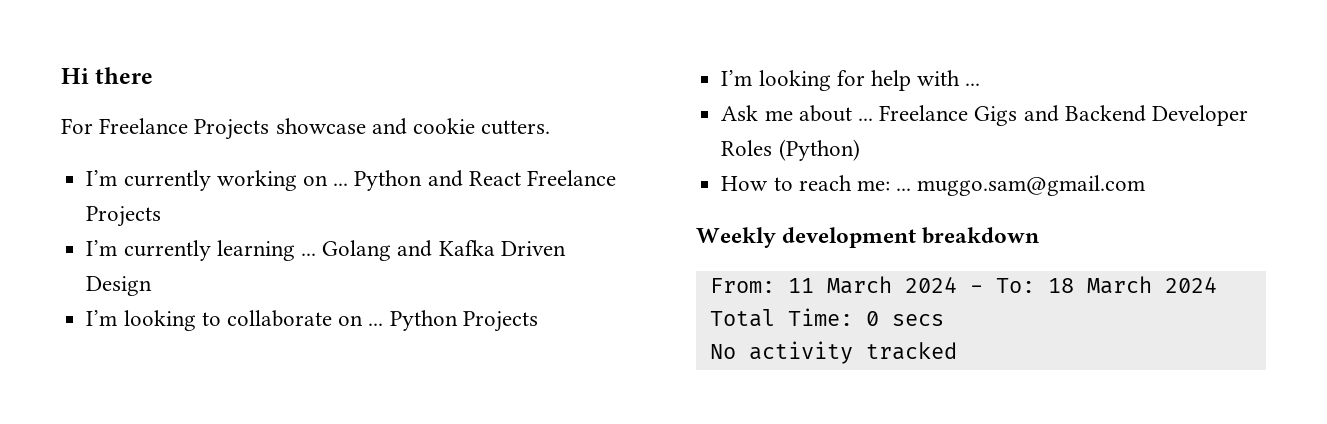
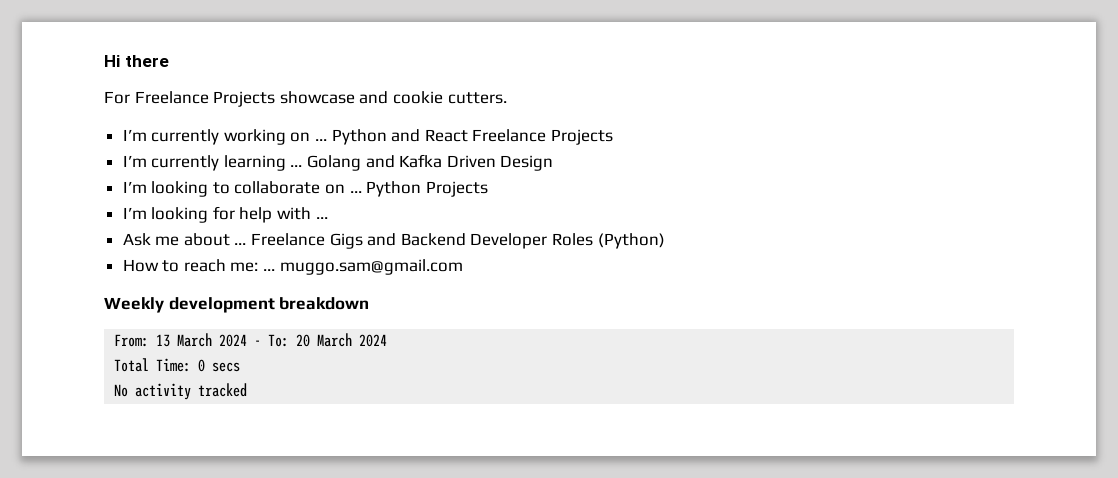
[787,278,814,293] 11 -> [156,334,171,347] 13
[1047,278,1074,293] 18 -> [296,334,311,347] 20

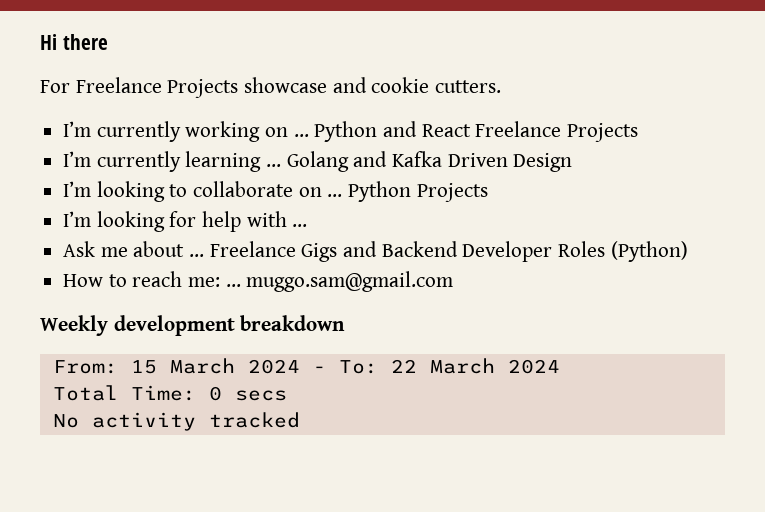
[156,334,171,347] 13 -> [130,360,157,374] 15
[296,334,311,347] 20 -> [390,359,417,373] 22

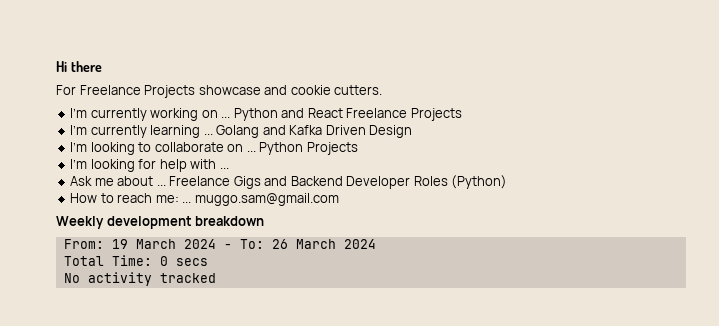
[130,360,157,374] 15 -> [111,239,128,249] 19
[390,359,417,373] 22 -> [271,239,288,249] 26

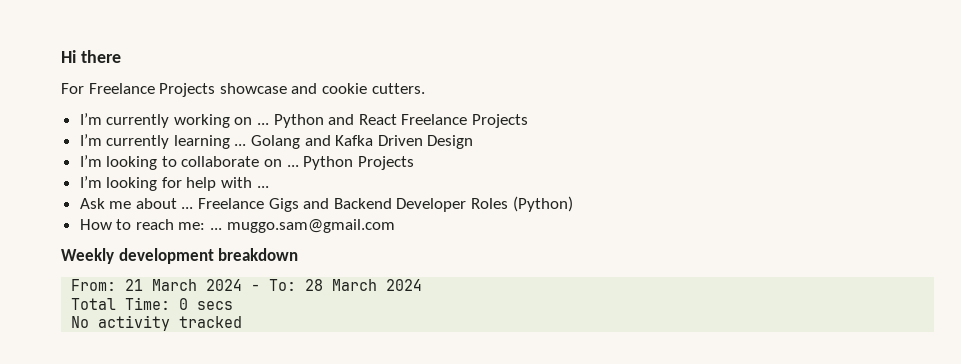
[111,239,128,249] 19 -> [125,279,144,291] 21
[271,239,288,249] 26 -> [305,279,324,291] 28

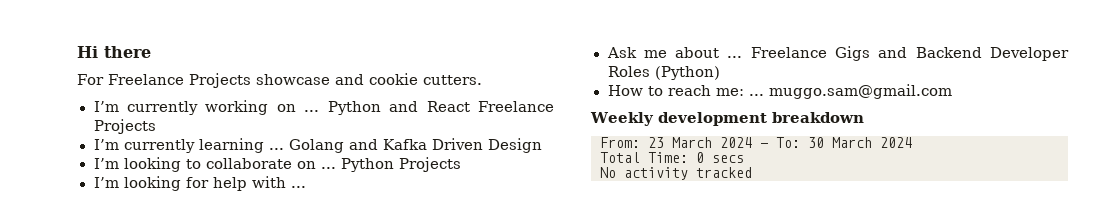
[125,279,144,291] 21 -> [648,137,664,148] 23
[305,279,324,291] 28 -> [808,137,824,148] 30

